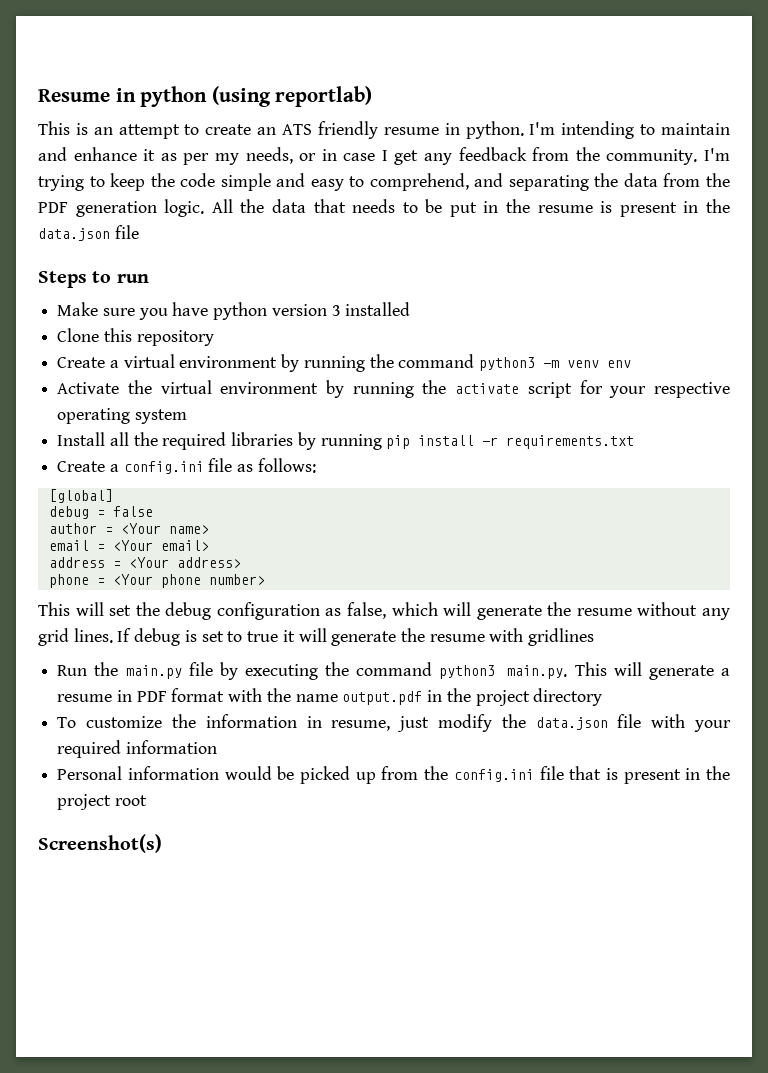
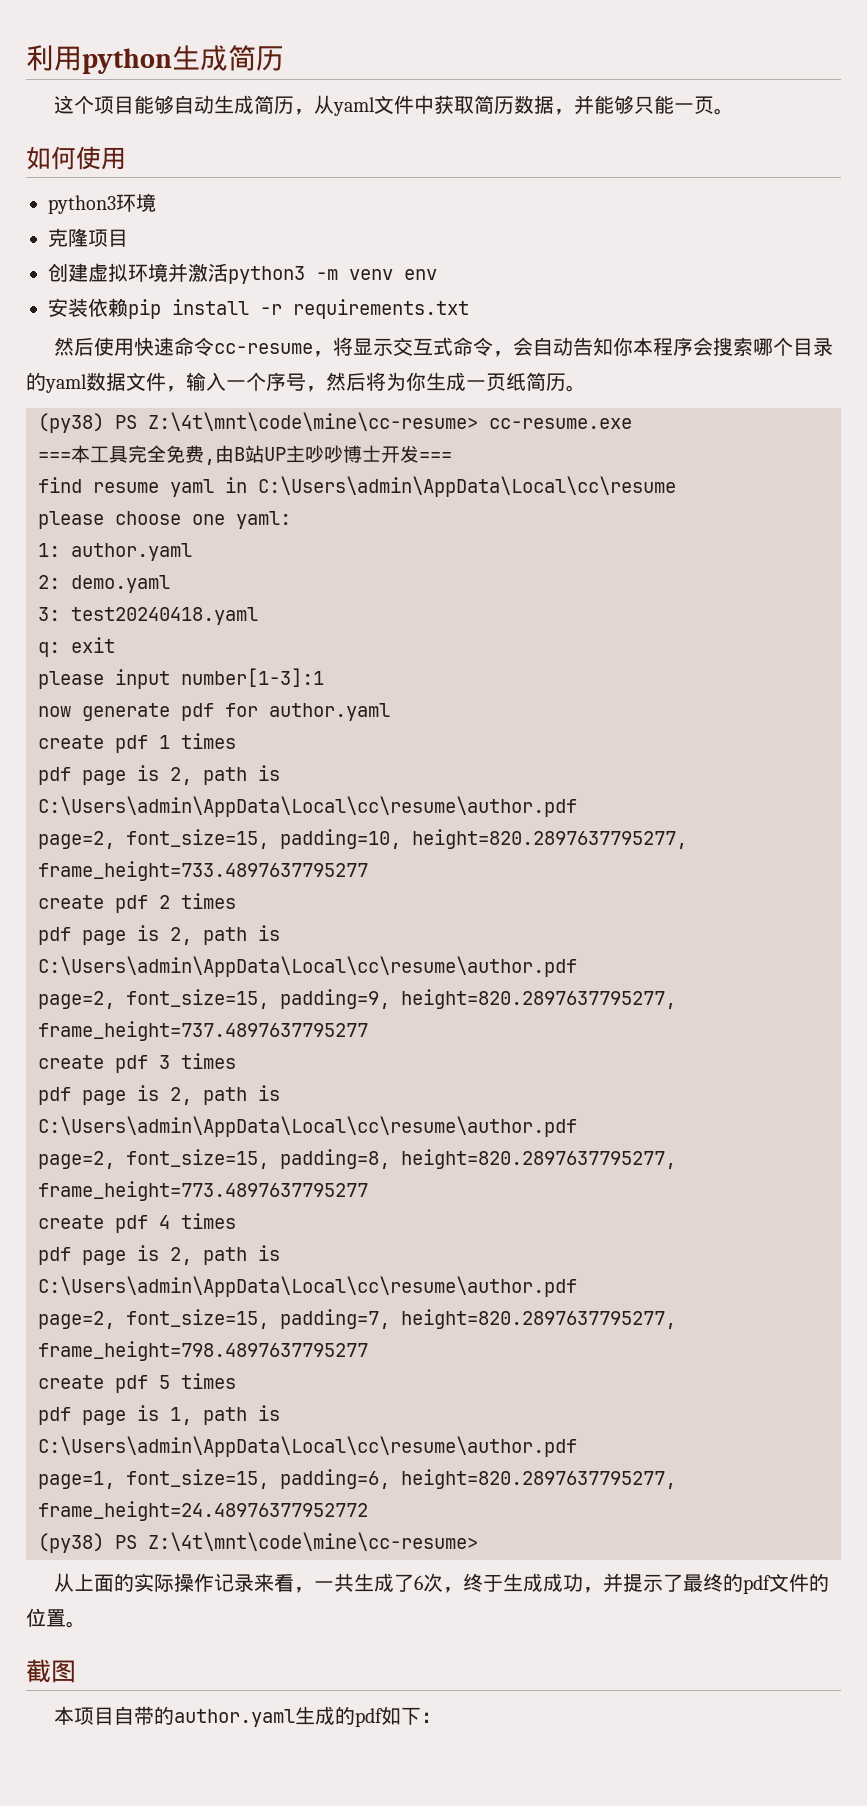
[38,86,373,107] [38,121,731,139] [38,147,730,165] [38,173,730,191] [38,199,730,217] [38,225,139,241] [38,271,149,288] [57,302,411,320] [57,328,214,346] [57,354,632,372] [57,380,730,398] [57,408,187,424] [57,432,635,450] [57,458,316,474] [48,489,113,503] [48,506,153,519] [48,523,209,534] [48,540,209,551] [48,557,241,568] [48,574,265,588] [38,602,730,620] [38,628,595,646] [57,662,731,680] [57,688,603,706] [57,714,731,732] [57,740,217,758] [57,766,730,784] [57,794,147,810] [38,834,162,853] Resume in python (using reportlab) // This is an attempt to create an ATS friendly resume in python. I'm intending to maintain and enhance it as per my needs, or in case I get any feedback from the community. I'm trying to keep the code simple and easy to comprehend, and separating the data from the PDF generation logic. All the data that needs to be put in the resume is present in the data.json file // Steps to run // Make sure you have python version 3 installed // Clone this repository // Create a virtual environment by running the command python3 -m venv env // Activate the virtual environment by running the activate script for your respective operating system // Install all the required libraries by running pip install -r requirements.txt // Create a config.ini file as follows: // [global] // debug = false // author = <Your name> // email = <Your email> // address = <Your address> // phone = <Your phone number> // This will set the debug configuration as false, which will generate the resume without any grid lines. If debug is set to true it will generate the resume with gridlines // Run the main.py file by executing the command python3 main.py. This will generate a resume in PDF format with the name output.pdf in the project directory // To customize the information in resume, just modify the data.json file with your required information // Personal information would be picked up from the config.ini file that is present in the project root // Screenshot(s) -> [26,45,284,74] [53,95,734,116] [26,146,126,170] [48,193,156,214] [48,228,128,247] [48,263,437,284] [48,298,469,319] [53,337,833,357] [26,372,586,393] [38,412,632,433] [38,445,452,465] [38,476,676,497] [38,511,291,529] [38,543,192,561] [38,575,170,593] [38,607,258,625] [38,637,115,657] [38,668,324,689] [38,703,390,721] [38,733,236,753] [38,765,280,785] [38,796,577,817] [38,829,687,849] [38,861,368,881] [38,893,236,913] [38,925,280,945] [38,956,577,977] [38,989,676,1009] [38,1021,368,1041] [38,1053,236,1073] [38,1085,280,1105] [38,1116,577,1137] [38,1149,676,1169] [38,1181,368,1201] [38,1213,236,1233] [38,1245,280,1265] [38,1276,577,1297] [38,1309,676,1329] [38,1341,368,1361] [38,1373,236,1393] [38,1405,280,1425] [38,1436,577,1457] [38,1469,676,1489] [38,1501,368,1521] [38,1532,478,1553] [53,1573,829,1594] [26,1608,86,1628] [26,1659,76,1683] [53,1706,441,1727] 利用python生成简历 // 这个项目能够自动生成简历，从yaml文件中获取简历数据，并能够只能一页。 // 如何使用 // python3环境 // 克隆项目 // 创建虚拟环境并激活python3 -m venv env // 安装依赖pip install -r requirements.txt // 然后使用快速命令cc-resume，将显示交互式命令，会自动告知你本程序会搜索哪个目录的yaml数据文件，输入一个序号，然后将为你生成一页纸简历。 // (py38) PS Z:\4t\mnt\code\mine\cc-resume> cc-resume.exe // ===本工具完全免费,由B站UP主吵吵博士开发=== // find resume yaml in C:\Users\admin\AppData\Local\cc\resume // please choose one yaml: // 1: author.yaml // 2: demo.yaml // 3: test20240418.yaml // q: exit // please input number[1-3]:1 // now generate pdf for author.yaml // create pdf 1 times // pdf page is 2, path is C:\Users\admin\AppData\Local\cc\resume\author.pdf // page=2, font_size=15, padding=10, height=820.2897637795277, frame_height=733.4897637795277 // create pdf 2 times // pdf page is 2, path is C:\Users\admin\AppData\Local\cc\resume\author.pdf // page=2, font_size=15, padding=9, height=820.2897637795277, frame_height=737.4897637795277 // create pdf 3 times // pdf page is 2, path is C:\Users\admin\AppData\Local\cc\resume\author.pdf // page=2, font_size=15, padding=8, height=820.2897637795277, frame_height=773.4897637795277 // create pdf 4 times // pdf page is 2, path is C:\Users\admin\AppData\Local\cc\resume\author.pdf // page=2, font_size=15, padding=7, height=820.2897637795277, frame_height=798.4897637795277 // create pdf 5 times // pdf page is 1, path is C:\Users\admin\AppData\Local\cc\resume\author.pdf // page=1, font_size=15, padding=6, height=820.2897637795277, frame_height=24.48976377952772 // (py38) PS Z:\4t\mnt\code\mine\cc-resume> // 从上面的实际操作记录来看，一共生成了6次，终于生成成功，并提示了最终的pdf文件的位置。 // 截图 // 本项目自带的author.yaml生成的pdf如下：

